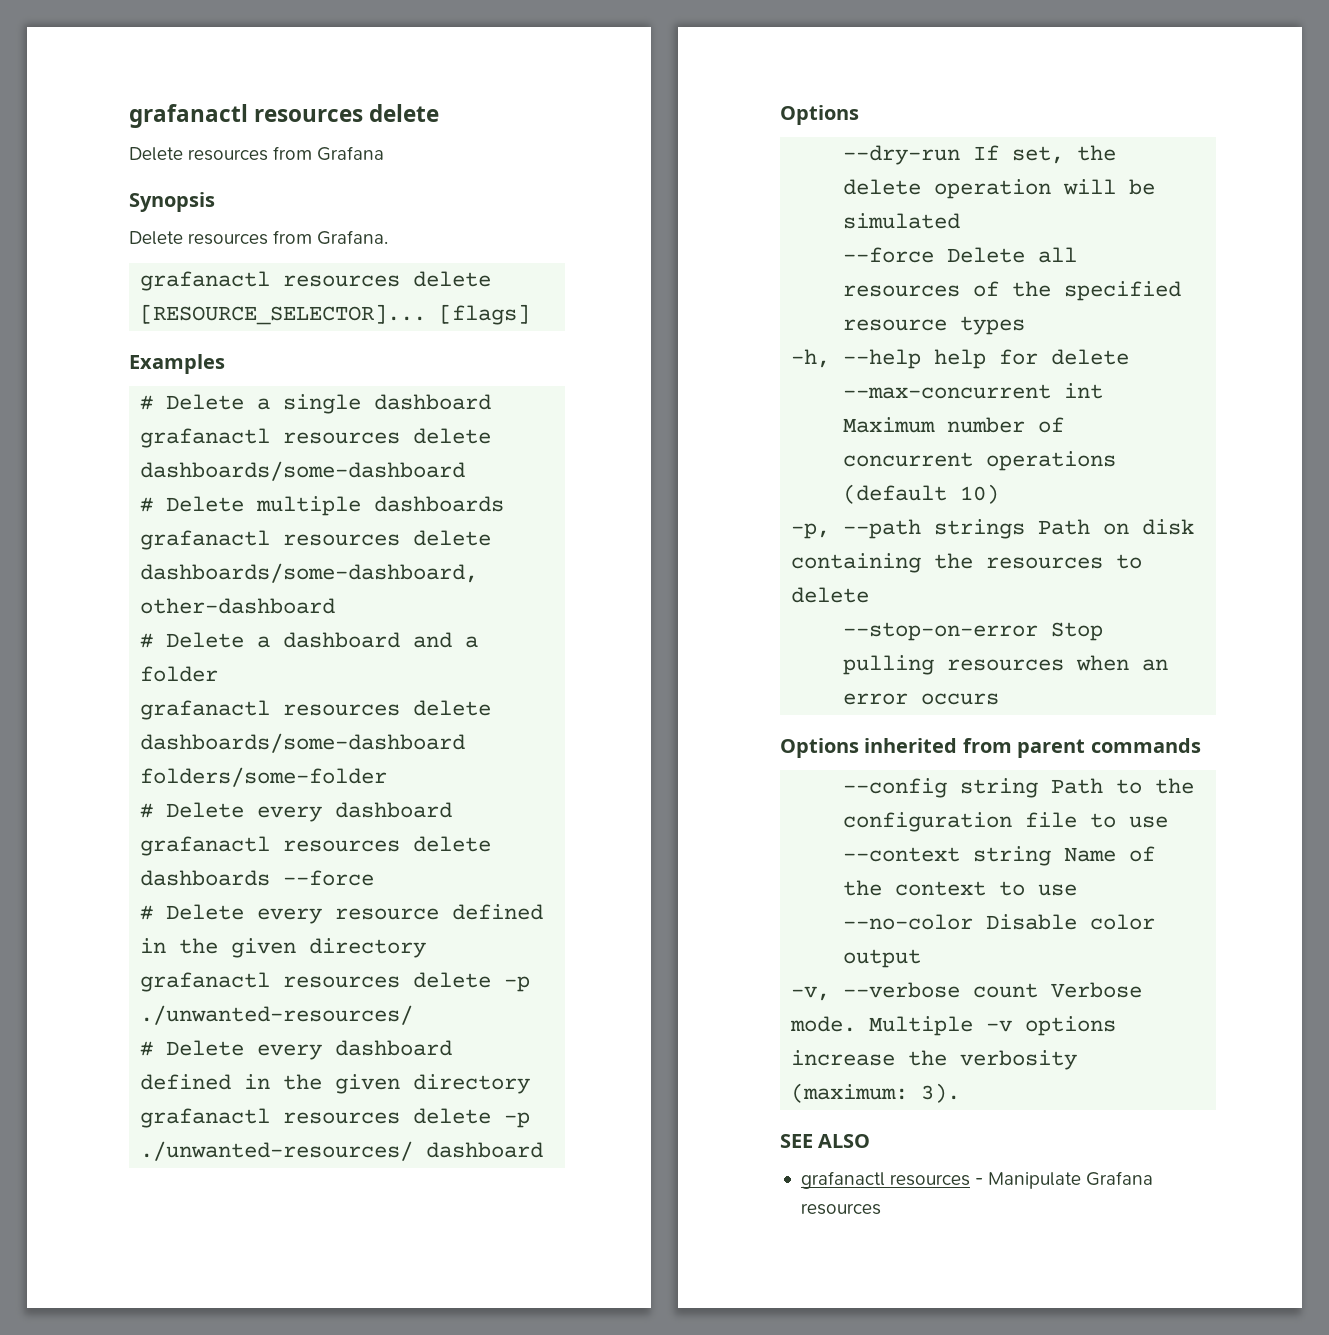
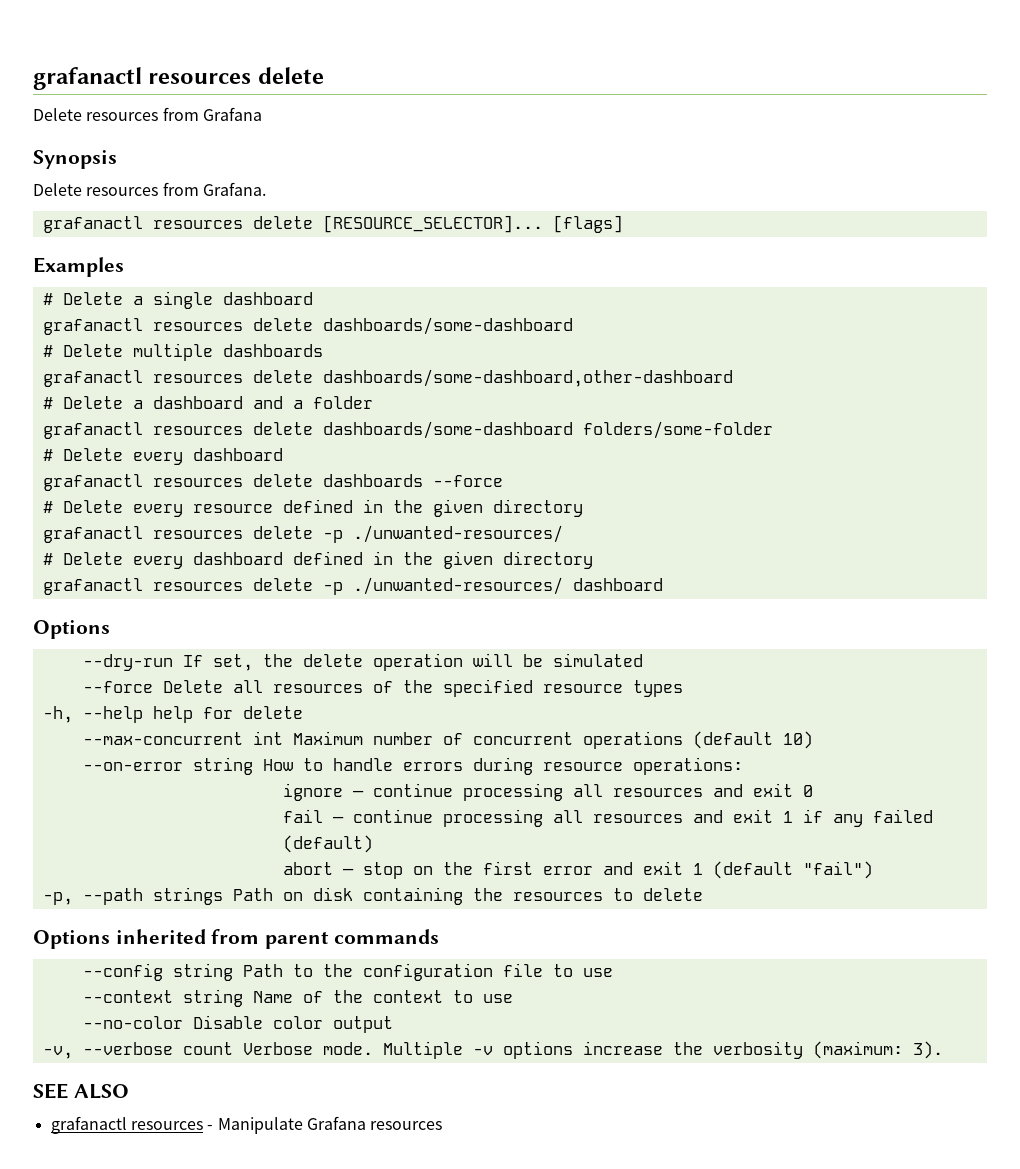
(1000, 494) none -> [82,757,743,775] [282,783,813,801] [282,809,933,827] [282,835,373,853] [282,861,873,879] // --on-error string How to handle errors during resource operations: // ignore — continue processing all resources and exit 0 // fail — continue processing all resources and exit 1 if any failed (default) // abort — stop on the first error and exit 1 (default "fail")
[843,622,1104,641] [843,655,1169,675] [843,693,1000,705] // --stop-on-error Stop pulling resources when an error occurs -> (703, 894) none

